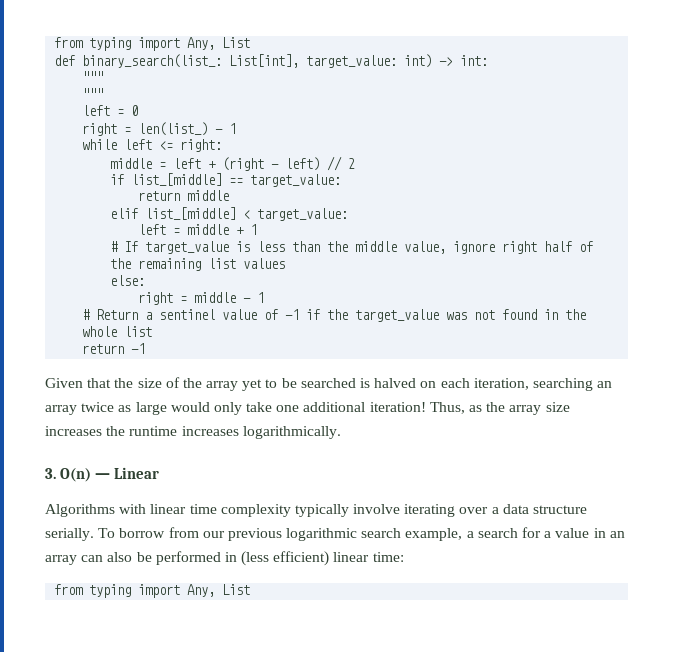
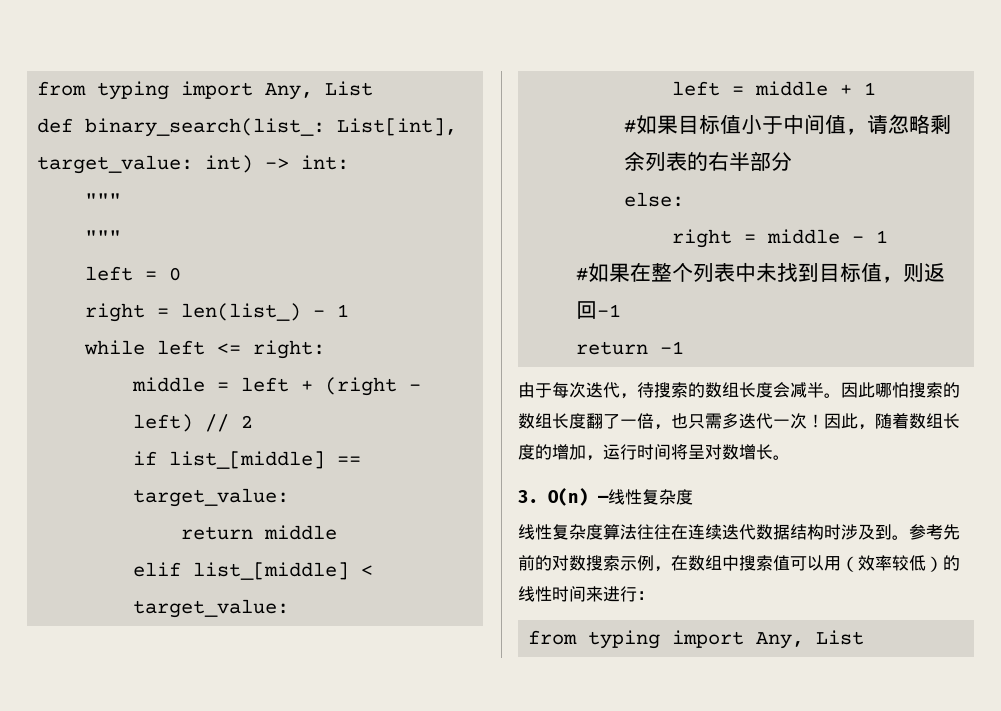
[124,241,594,254] [110,258,286,271] If target_value is less than the middle value, ignore right half of the remaining list values -> [636,114,952,135] [624,151,793,171] 如果目标值小于中间值，请忽略剩余列表的右半部分
[96,309,587,322] [82,326,153,337] [82,343,146,354] [45,377,613,391] [45,402,570,415] [45,426,341,439] [45,467,160,482] [45,504,588,517] [45,527,625,541] [45,551,404,566] Return a sentinel value of -1 if the target_value was not found in the whole list // return -1 // Given that the size of the array yet to be searched is halved on each iteration, searching an array twice as large would only take one additional iteration! Thus, as the array size increases the runtime increases logarithmically. // 3. O(n) — Linear // Algorithms with linear time complexity typically involve iterating over a data structure serially. To borrow from our previous logarithmic search example, a search for a value in an array can also be performed in (less efficient) linear time: -> [588,262,946,283] [576,301,622,319] [576,341,685,355] [518,382,960,399] [518,413,960,430] [518,444,790,461] [518,488,693,506] [518,524,960,540] [518,555,960,572] [518,586,654,602] 如果在整个列表中未找到目标值，则返回-1 // return -1 // 由于每次迭代，待搜索的数组长度会减半。因此哪怕搜索的数组长度翻了一倍，也只需多迭代一次！因此，随着数组长度的增加，运行时间将呈对数增长。 // 3. O(n) —线性复杂度 // 线性复杂度算法往往在连续迭代数据结构时涉及到。参考先前的对数搜索示例，在数组中搜索值可以用（效率较低）的线性时间来进行：

